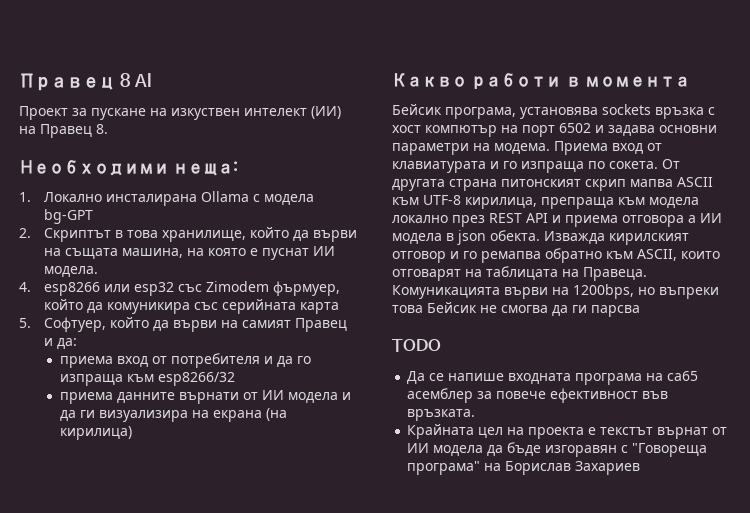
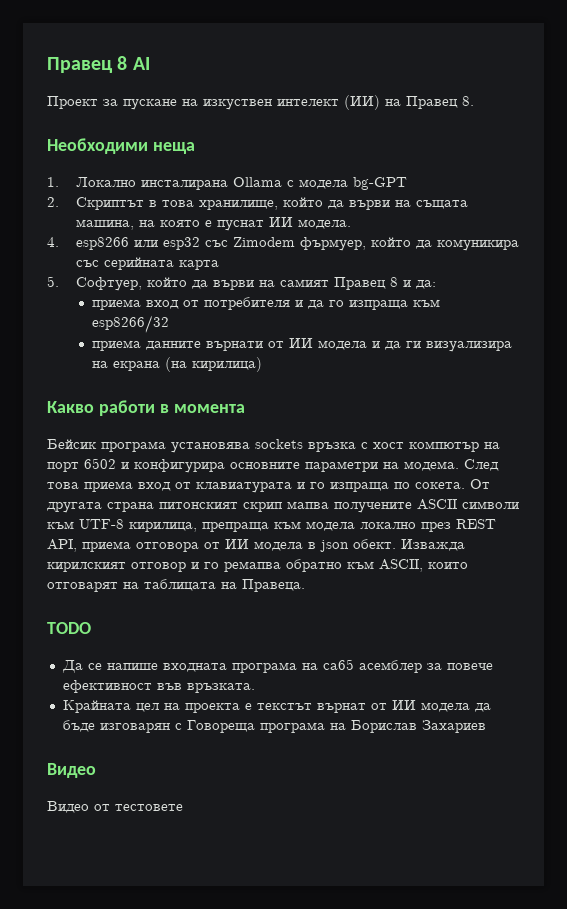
[173,161,239,176] неща: -> [152,142,195,154] неща
(348, 325) none -> [389,277,398,287] 8
[445,107,516,119] програма, -> [101,441,166,452] програма
[608,125,717,136] задава основни -> [134,459,300,473] конфигурира основните
[554,141,608,155] Приема -> [464,459,499,471] [47,481,133,492] След това приема
[677,177,713,187] ASCII -> [334,499,519,513] получените ASCII символи
[526,213,561,223] API и -> [47,539,77,552] API,
[688,215,696,223] а -> [204,542,220,549] от
[490,230,540,241] обекта. -> [353,539,396,549] обект.
[392,284,719,299] [392,302,640,317] Комуникацията върви на 1200bps, но въпреки това Бейсик не смогва да ги парсва -> (305, 585) none
[545,443,708,457] [407,461,481,475] изгоравян с "Говореща програма" -> [99,720,325,733] изговарян с Говореща програма
(641, 468) none -> [47,763,96,778] [47,801,183,813] // Видео // Видео от тестовете

